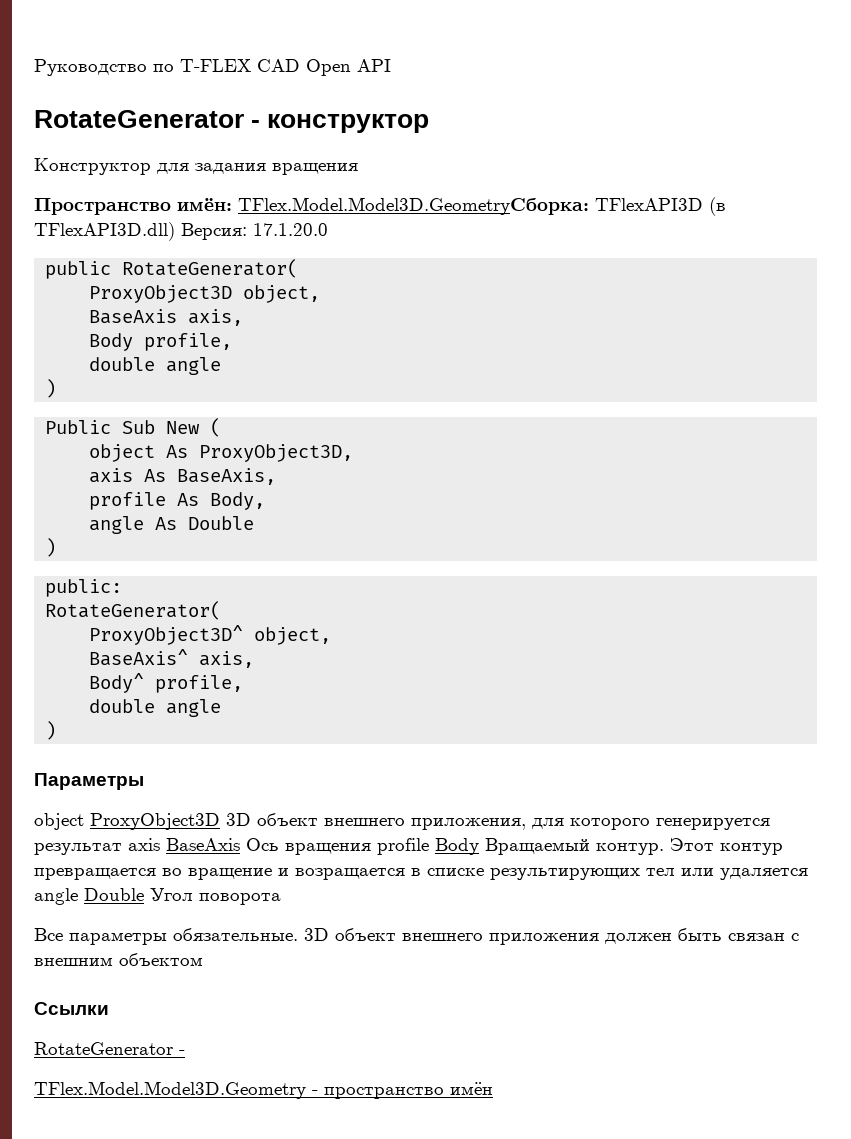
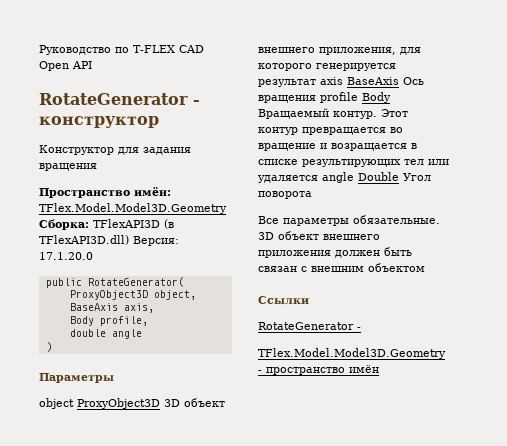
[45,418,222,437] [89,444,354,462] [89,468,277,485] [89,492,266,510] [89,516,255,534] [45,538,57,557] [45,579,123,597] [45,601,222,620] [89,625,332,645] [89,649,255,668] [89,673,244,693] [89,699,222,717] [45,721,57,740] // Public Sub New ( // object As ProxyObject3D, // axis As BaseAxis, // profile As Body, // angle As Double // ) // public: // RotateGenerator( // ProxyObject3D^ object, // BaseAxis^ axis, // Body^ profile, // double angle // ) -> (52, 347) none

